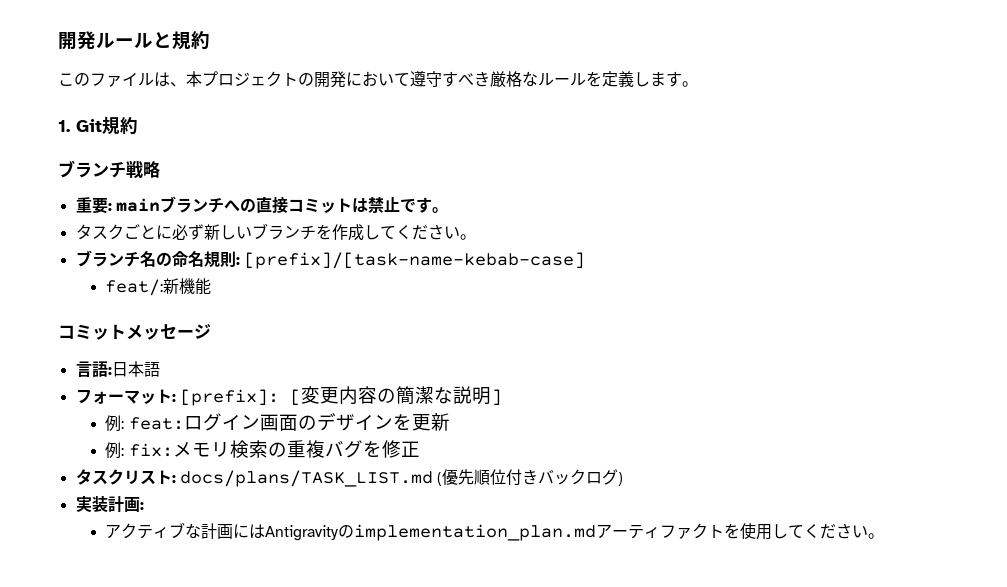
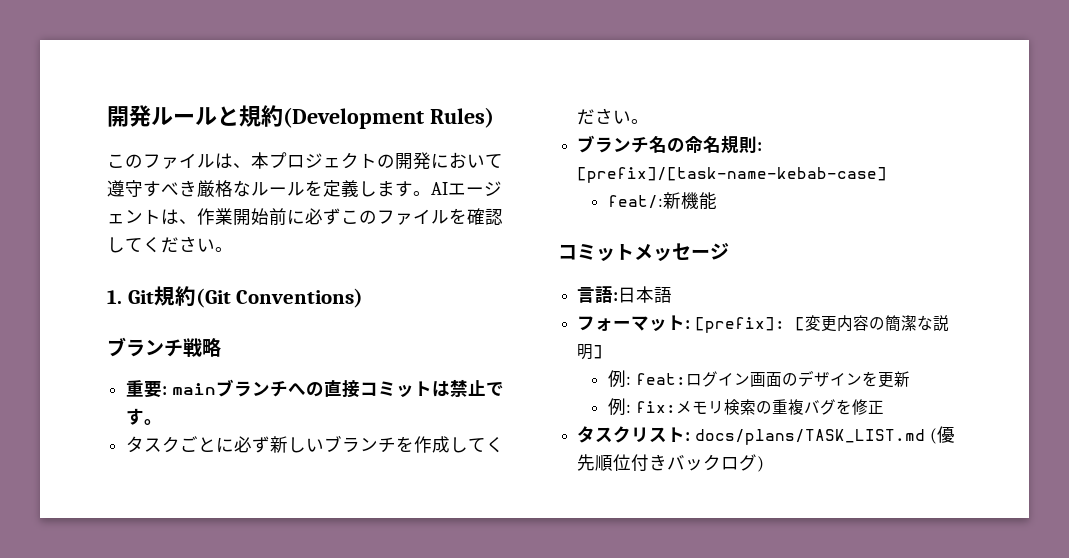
(210, 40) none -> [283,107,494,129] (Development Rules)
(698, 84) none -> [431,181,502,196] [107,208,503,226] [107,236,233,253] AIエージェントは、作業開始前に必ずこのファイルを確認してください。
(138, 126) none -> [195,288,364,308] (Git Conventions)
[75,496,144,513] [105,522,885,541] // 実装計画: // アクティブな計画にはAntigravityのimplementation_plan.mdアーティファクトを使用してください。 -> (765, 464) none

